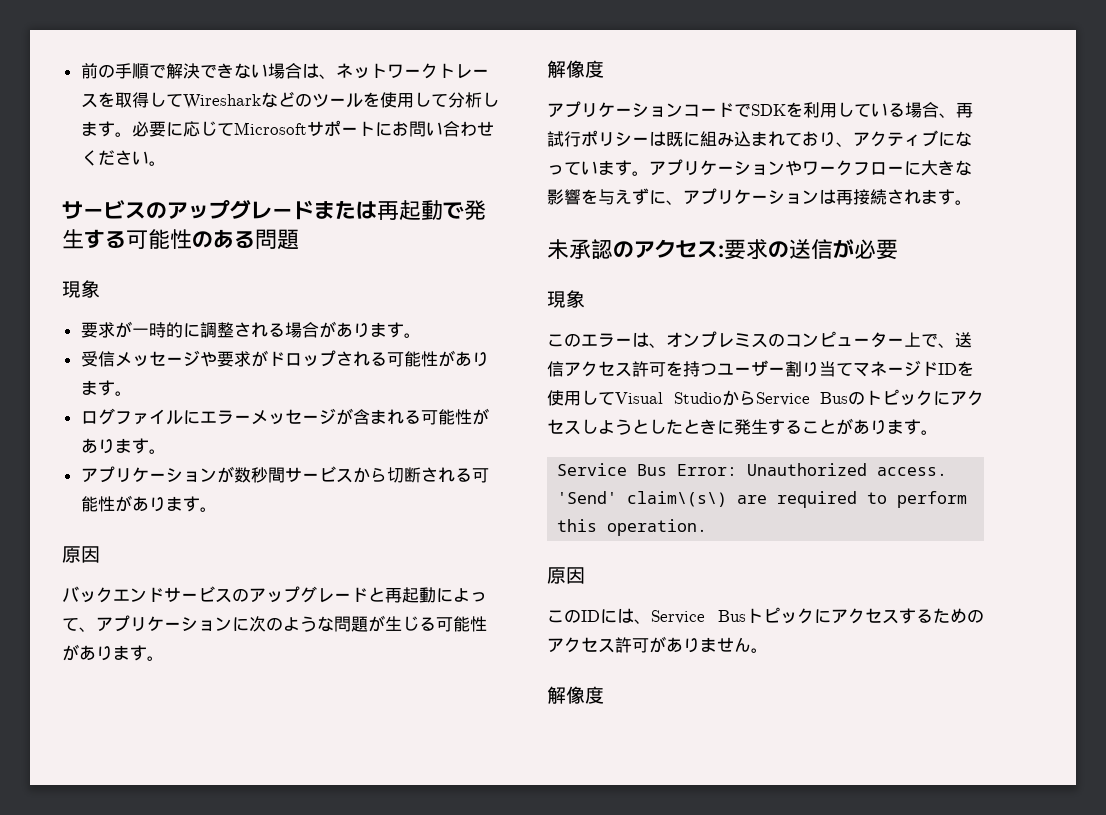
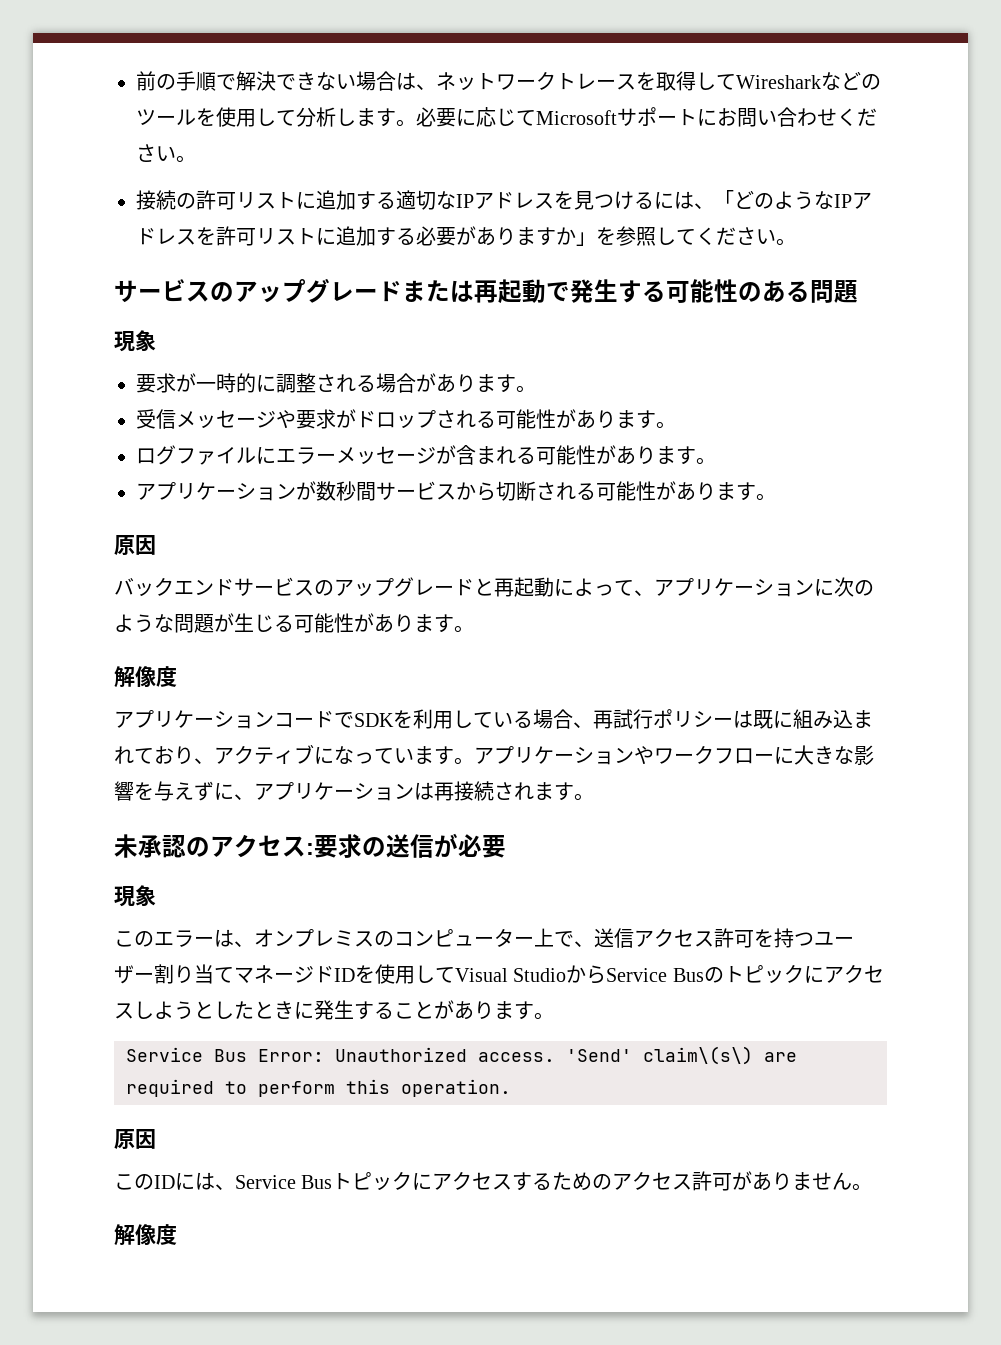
(166, 163) none -> [136,190,872,210] [136,226,796,246] // 接続の許可リストに追加する適切なIPアドレスを見つけるには、「どのようなIPアドレスを許可リストに追加する必要がありますか」を参照してください。

